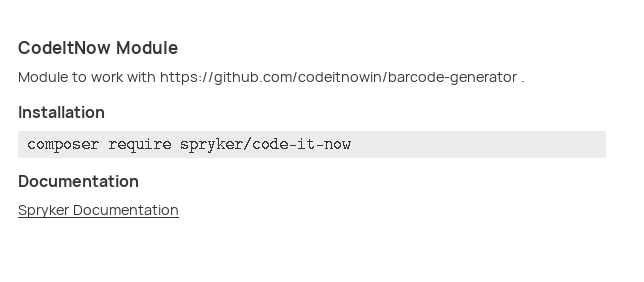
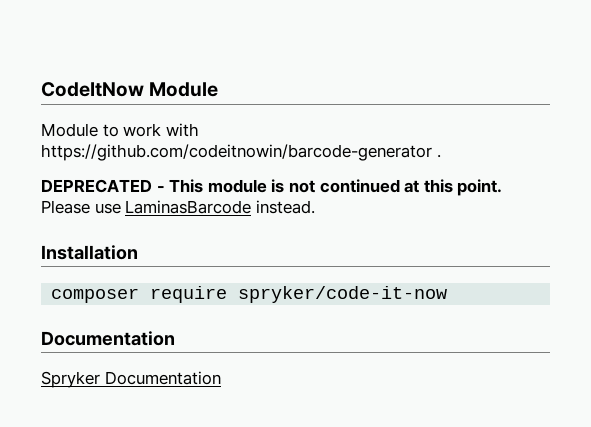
(525, 81) none -> [41,179,503,196] [41,200,315,214] // DEPRECATED - This module is not continued at this point. Please use LaminasBarcode instead.

